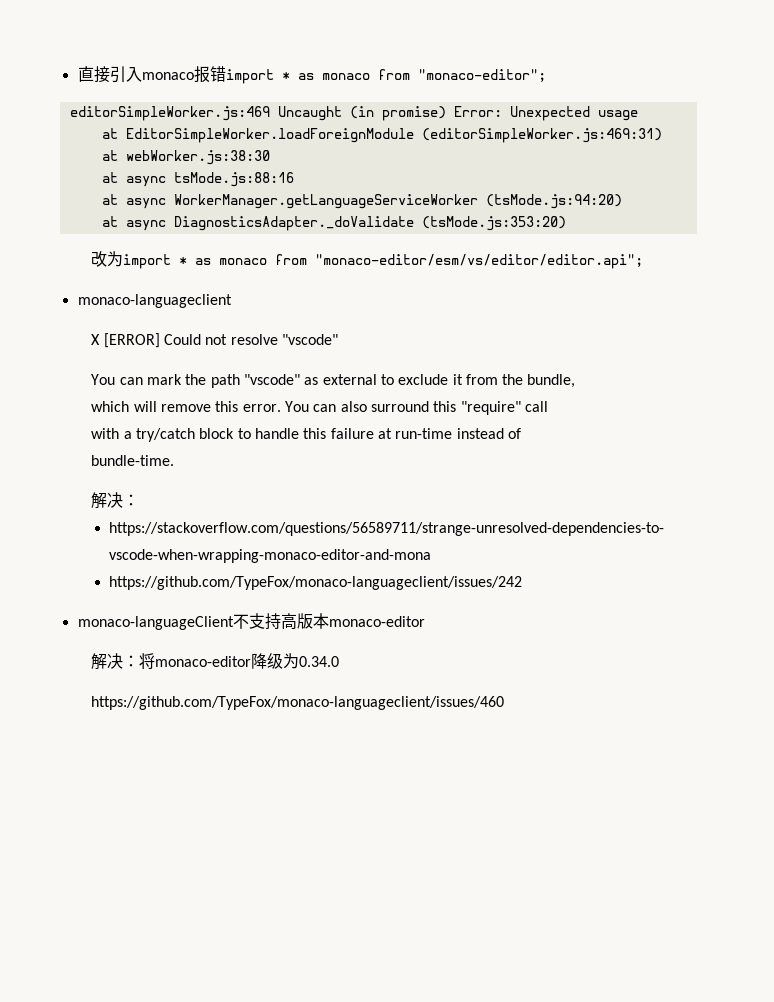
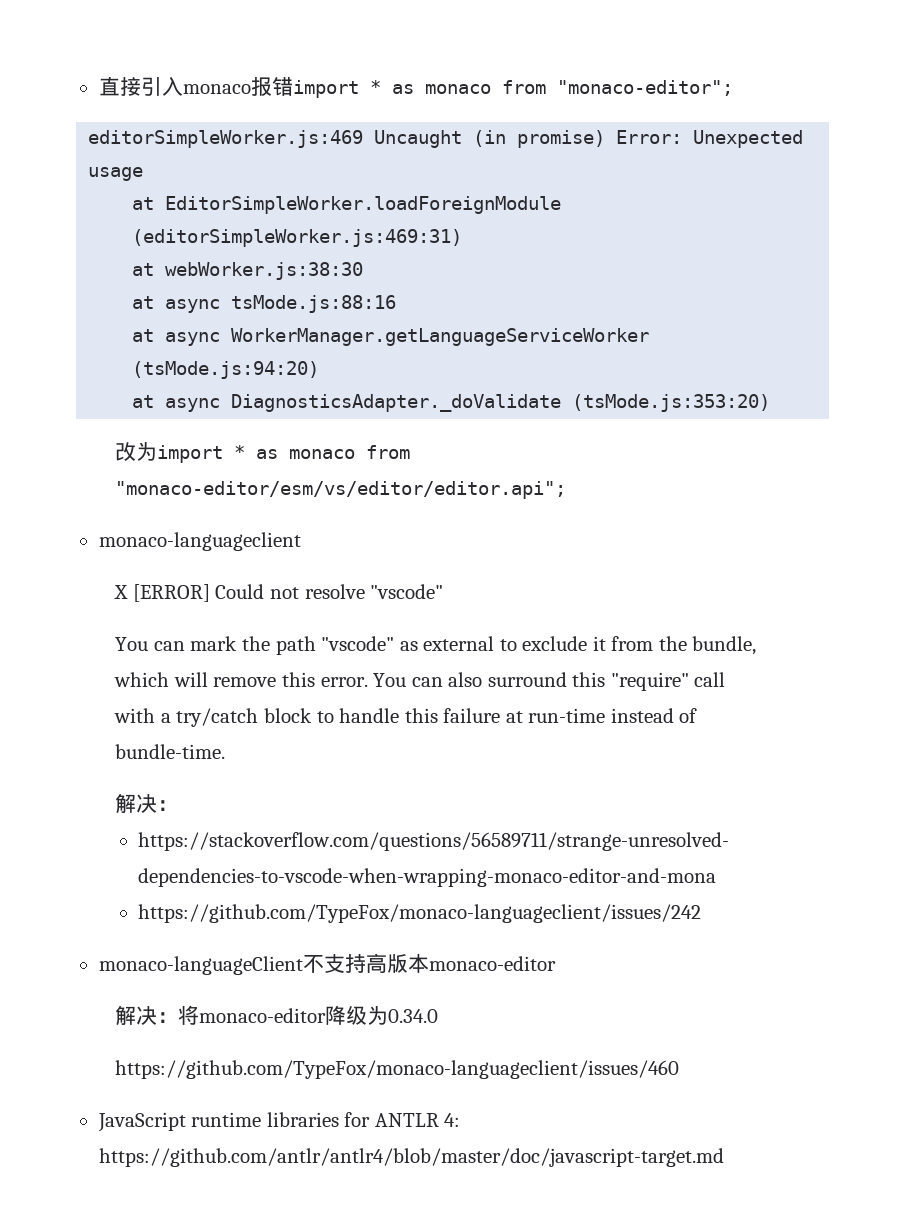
(505, 703) none -> [97,1112,461,1132] [98,1148,724,1167] // JavaScript runtime libraries for ANTLR 4: https://github.com/antlr/antlr4/blob/master/doc/javascript-target.md

